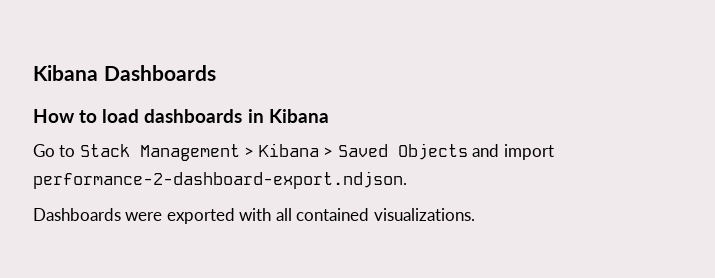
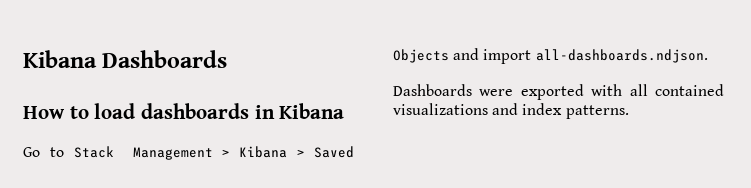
[33,171,407,189] performance-2-dashboard-export.ndjson. -> [535,49,708,63] all-dashboards.ndjson.
[373,208,475,221] visualizations. -> [393,103,629,119] visualizations and index patterns.

